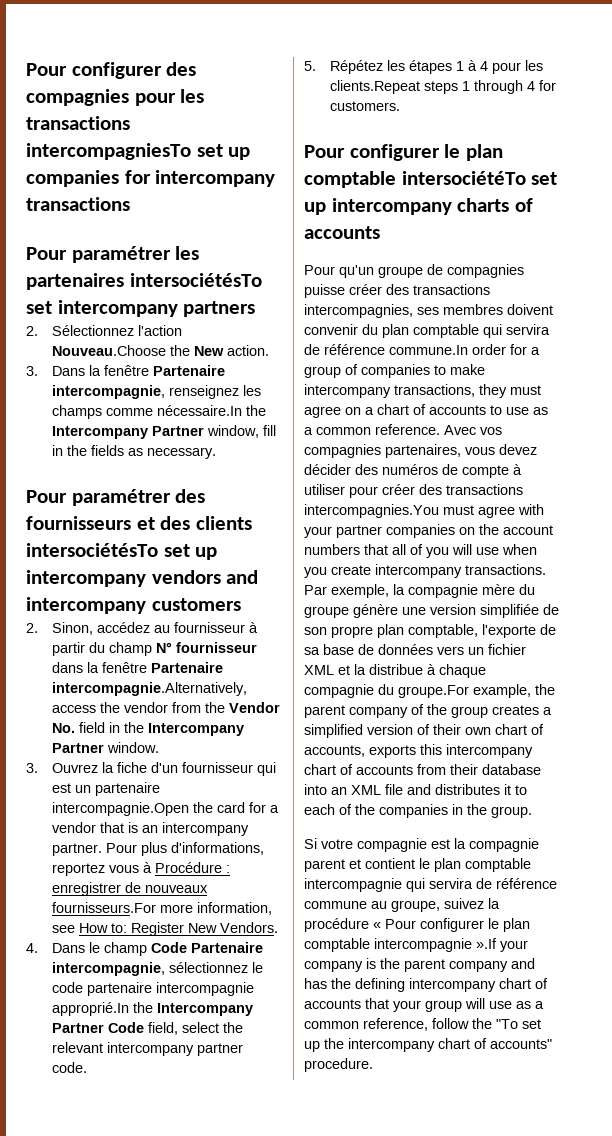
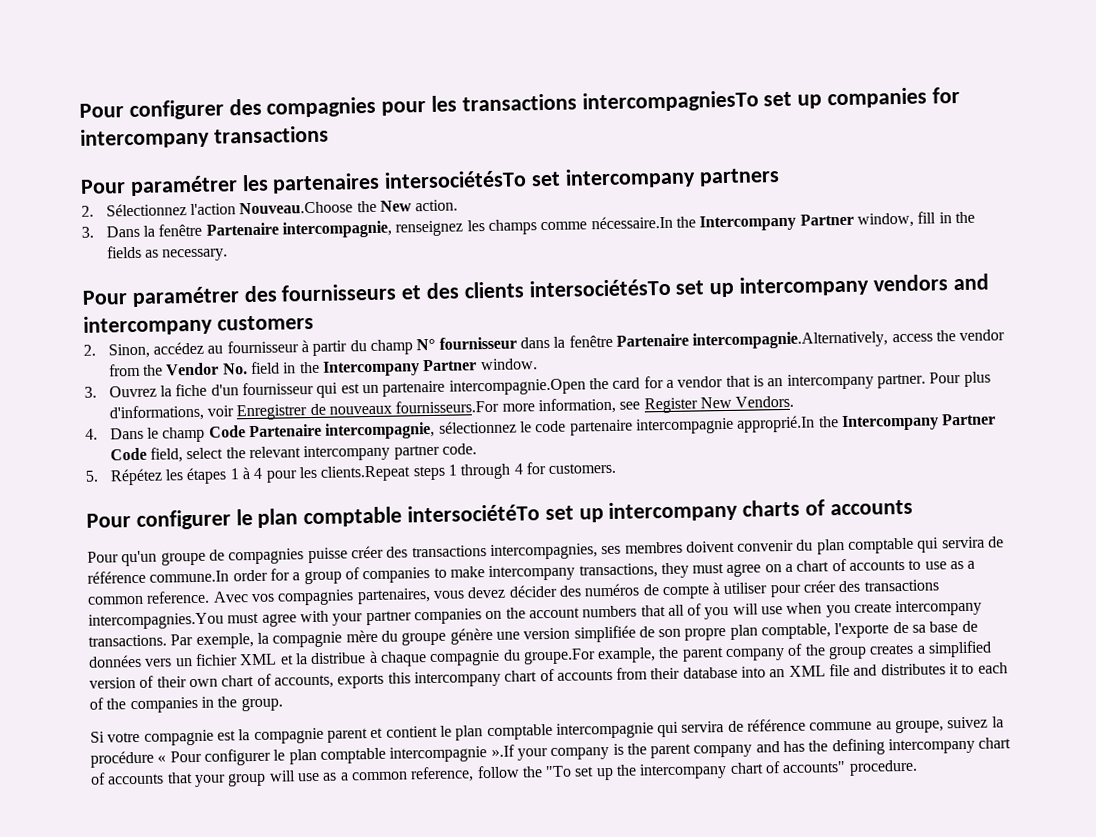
[51,862,230,876] [51,882,121,896] reportez vous à Procédure : enregistrer -> [207,404,308,421] voir Enregistrer
[78,923,127,933] How to: -> (641, 405) none

